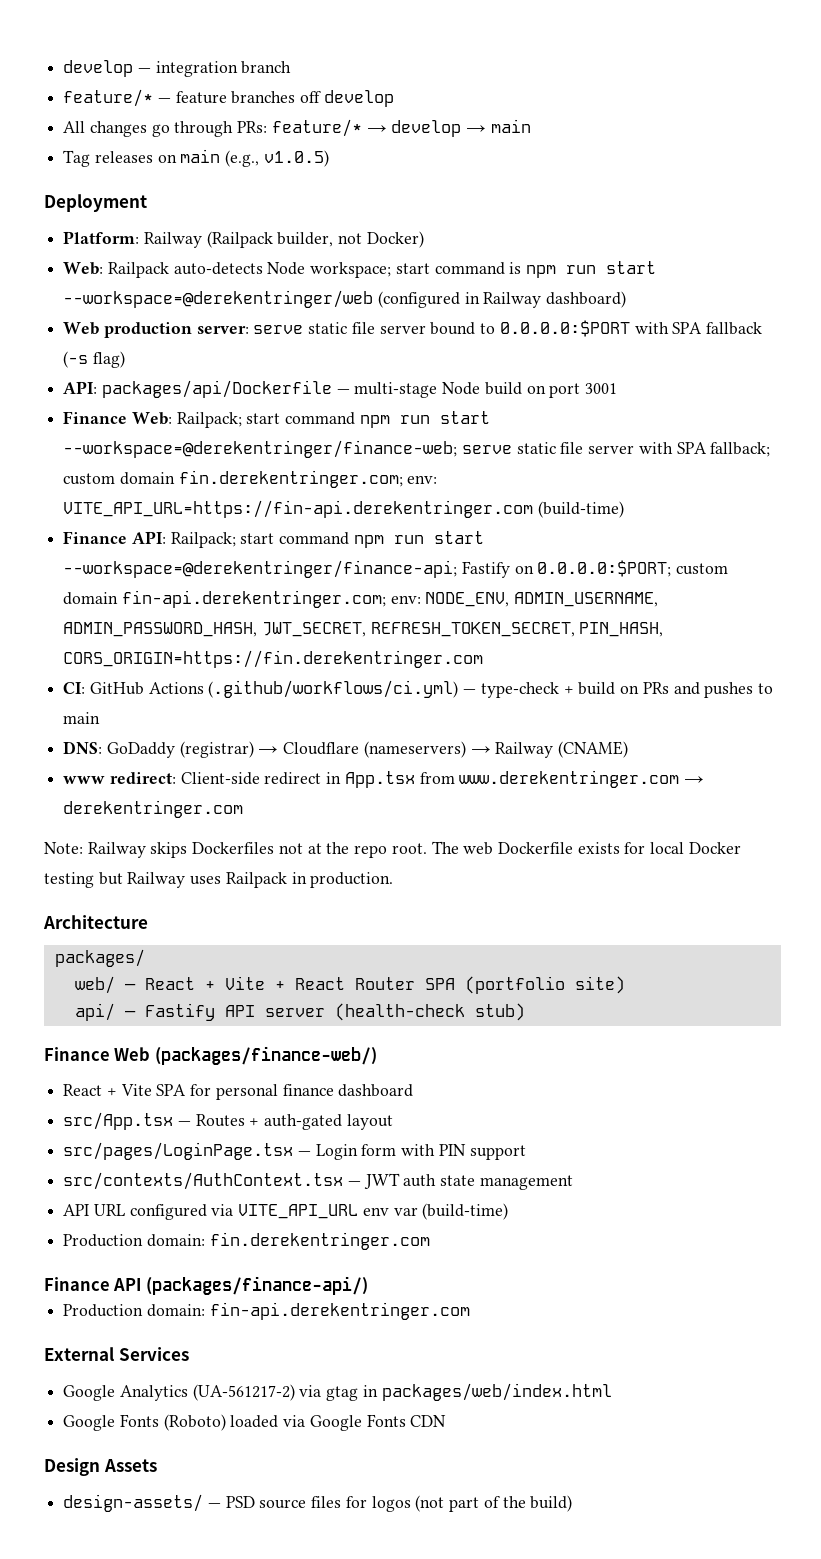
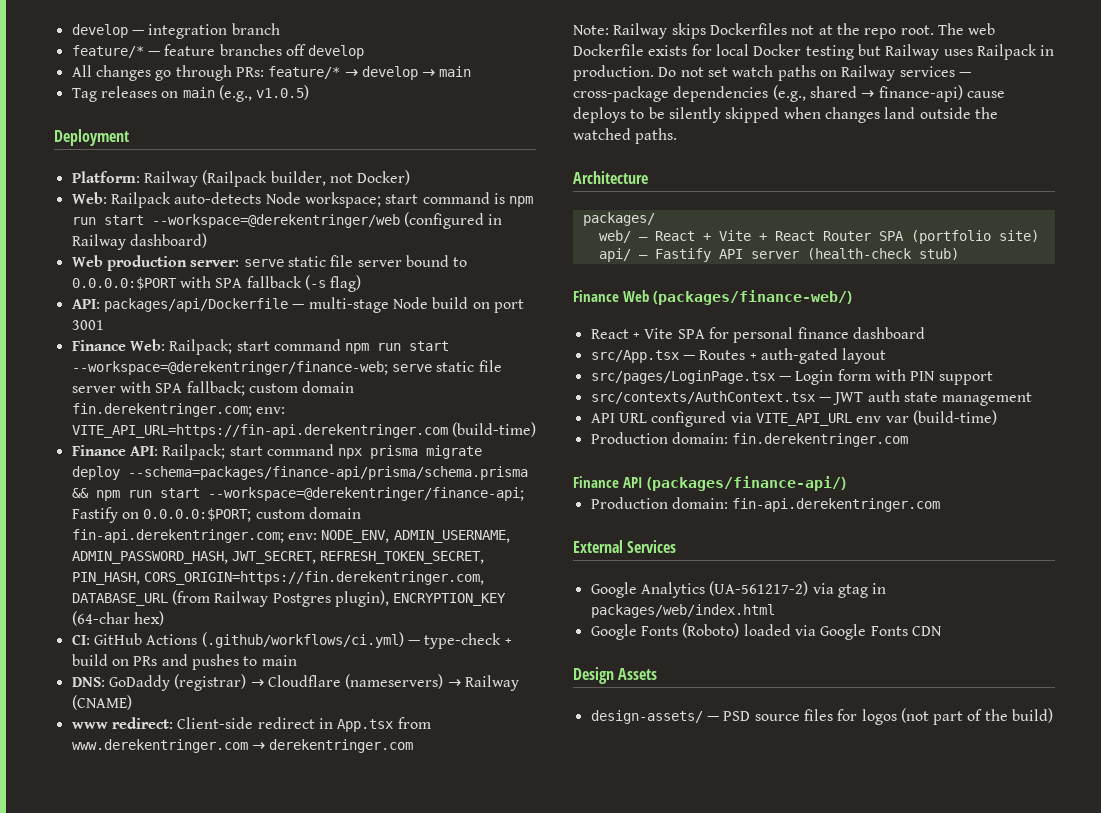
(350, 538) none -> [338,445,483,459] [71,466,528,480] [71,488,89,498] npx prisma migrate deploy --schema=packages/finance-api/prisma/schema.prisma &&
[63,650,484,668] CORS_ORIGIN=https://fin.derekentringer.com -> [143,571,484,585] [71,590,507,607] [71,611,164,626] CORS_ORIGIN=https://fin.derekentringer.com, DATABASE_URL (from Railway Postgres plugin), ENCRYPTION_KEY (64-char hex)
(394, 880) none -> [658,65,971,81] [573,85,1005,102] [573,107,998,123] [573,128,678,144] Do not set watch paths on Railway services — cross-package dependencies (e.g., shared → finance-api) cause deploys to be silently skipped when changes land outside the watched paths.

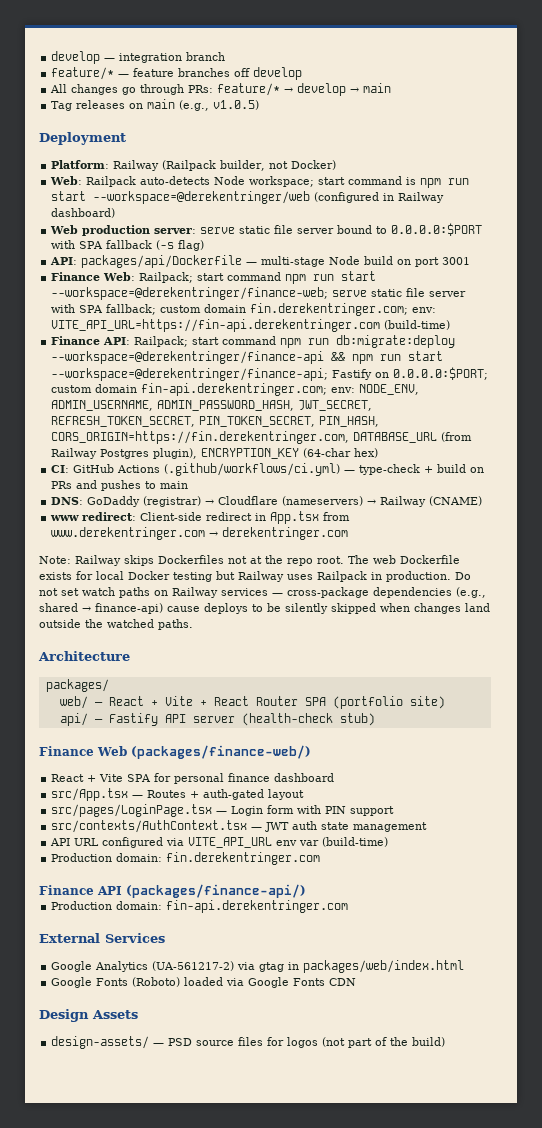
[338,445,483,459] [71,466,528,480] npx prisma migrate deploy --schema=packages/finance-api/prisma/schema.prisma -> [280,335,456,348] [51,351,325,364] npm run db:migrate:deploy --workspace=@derekentringer/finance-api
(485, 557) none -> [199,416,316,427] PIN_TOKEN_SECRET,

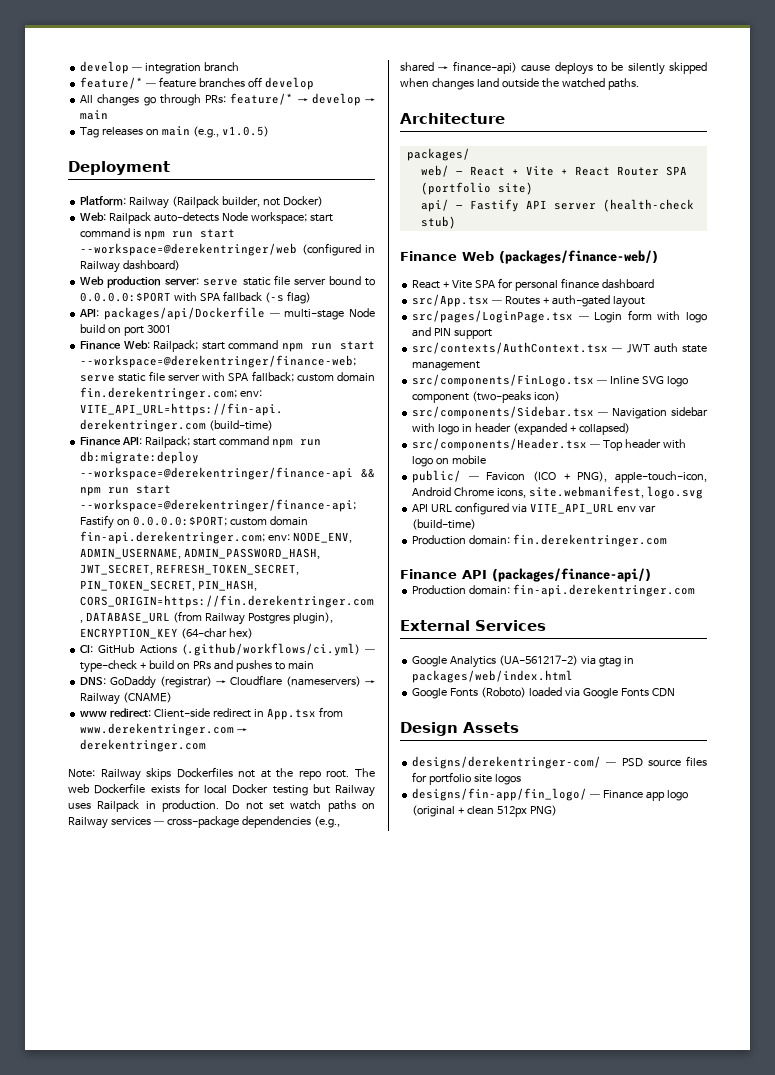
(322, 809) none -> [686,312,707,323] [412,327,432,337] logo and
(428, 827) none -> [412,374,688,387] [412,391,561,403] [412,406,708,419] [412,423,630,435] [412,438,686,451] [412,455,487,467] [412,470,707,483] [412,486,703,499] // src/components/FinLogo.tsx — Inline SVG logo component (two-peaks icon) // src/components/Sidebar.tsx — Navigation sidebar with logo in header (expanded + collapsed) // src/components/Header.tsx — Top header with logo on mobile // public/ — Favicon (ICO + PNG), apple-touch-icon, Android Chrome icons, site.webmanifest, logo.svg
[51,1036,150,1049] design-assets/ -> [412,756,602,769] designs/derekentringer-com/
(285, 1041) none -> [429,772,493,785] portfolio site
[322,1037,446,1048] (not part of the build) -> [412,788,688,801] [412,805,557,817] // designs/fin-app/fin_logo/ — Finance app logo (original + clean 512px PNG)

